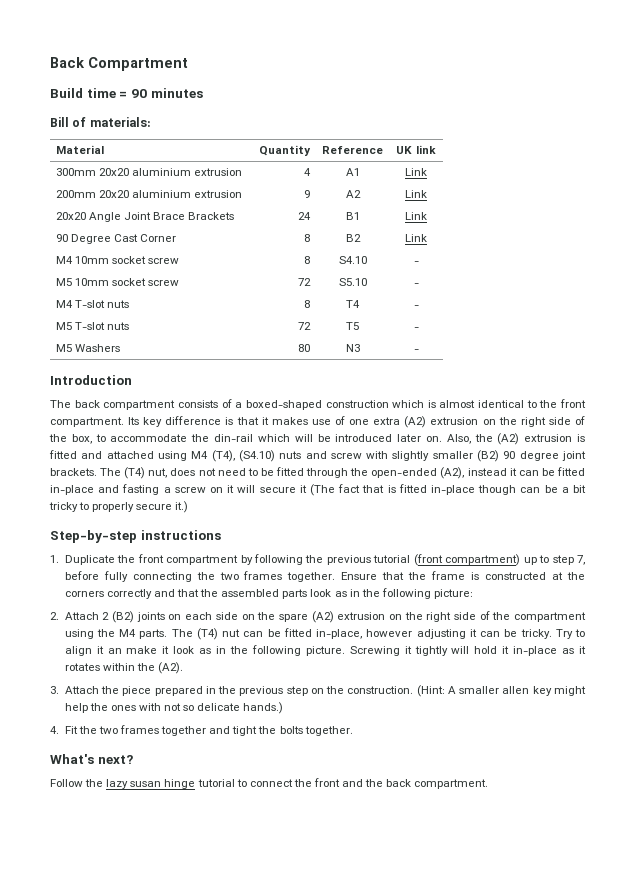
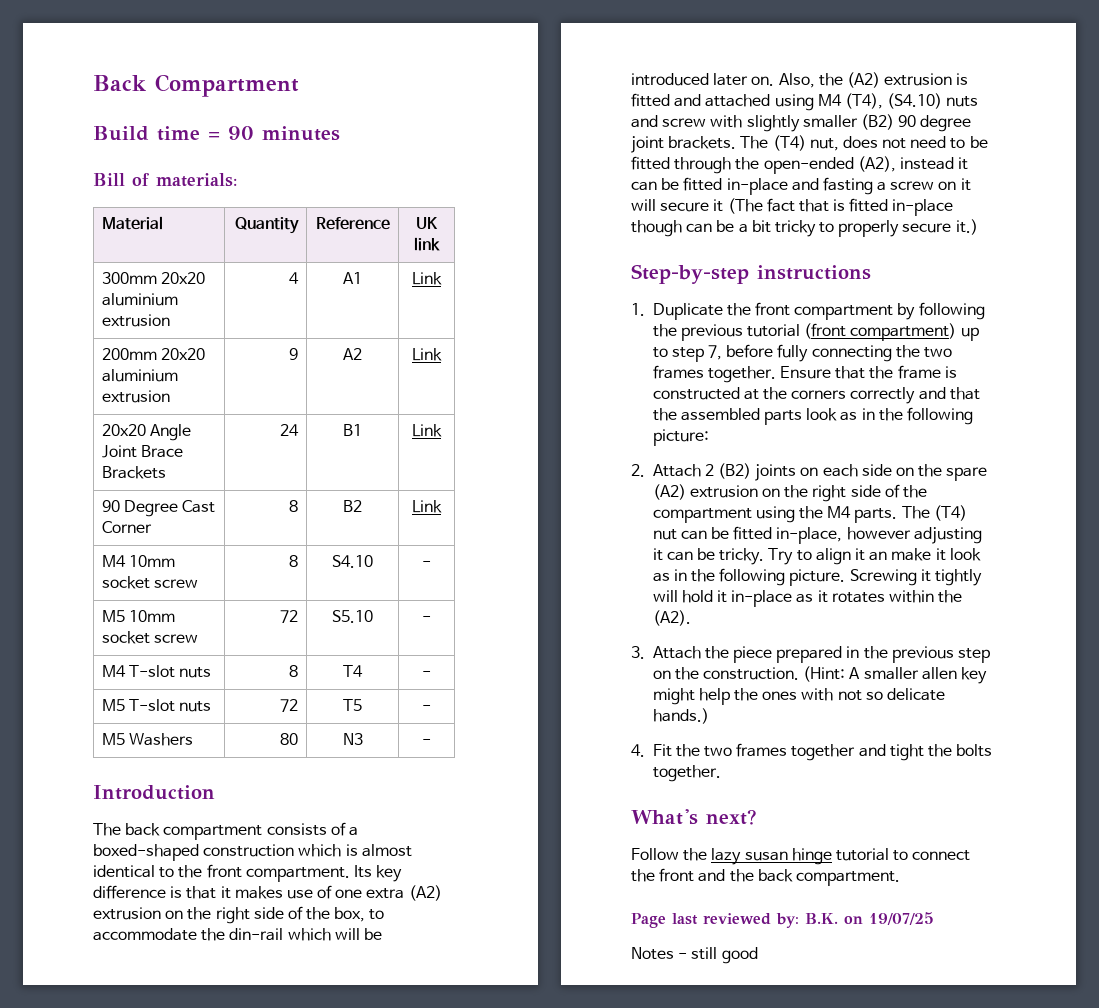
(489, 784) none -> [631,912,934,928] [631,947,758,964] // Page last reviewed by: B.K. on 19/07/25 // Notes - still good

